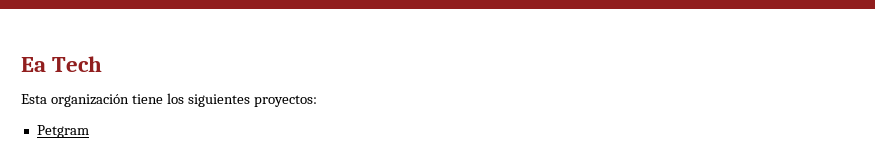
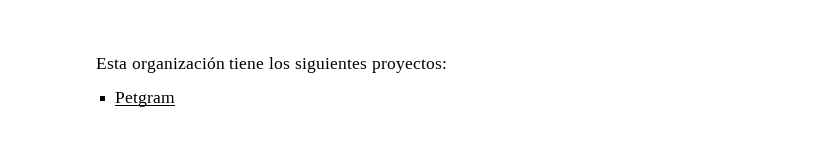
[21,56,103,72] Ea Tech // -> (96, 63) none

